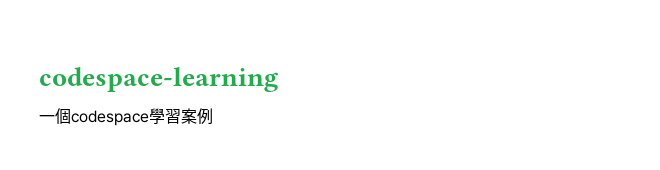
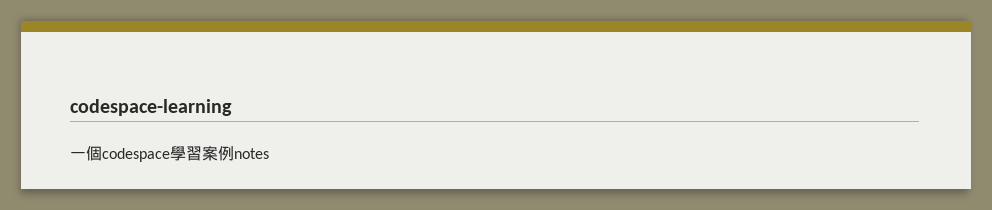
(213, 116) none -> [234,148,269,159] notes

